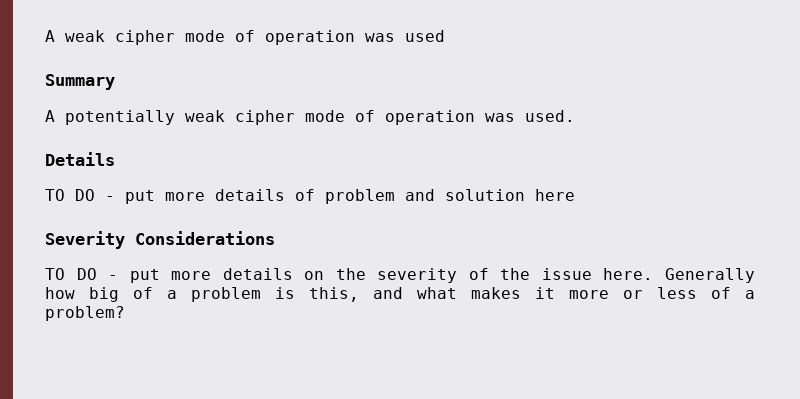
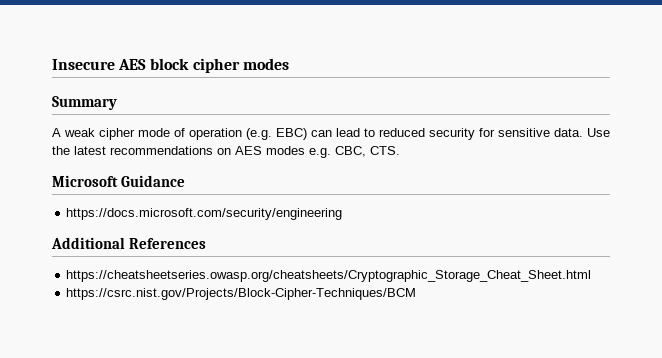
(45, 36) none -> [52,58,289,73] [52,96,117,110] Insecure AES block cipher modes // Summary //
[365,30,445,42] [45,74,115,90] [45,110,575,125] [45,152,115,166] [45,189,575,204] [45,231,275,249] [45,268,755,283] [45,287,755,302] [45,306,125,321] was used // Summary // A potentially weak cipher mode of operation was used. // Details // TO DO - put more details of problem and solution here // Severity Considerations // TO DO - put more details on the severity of the issue here. Generally how big of a problem is this, and what makes it more or less of a problem? -> [246,128,610,140] [52,146,400,158] [52,175,185,187] [66,208,343,220] [51,237,206,249] [66,270,592,282] [66,288,417,300] (e.g. EBC) can lead to reduced security for sensitive data. Use the latest recommendations on AES modes e.g. CBC, CTS. // Microsoft Guidance // https://docs.microsoft.com/security/engineering // Additional References // https://cheatsheetseries.owasp.org/cheatsheets/Cryptographic_Storage_Cheat_Sheet.html // https://csrc.nist.gov/Projects/Block-Cipher-Techniques/BCM

